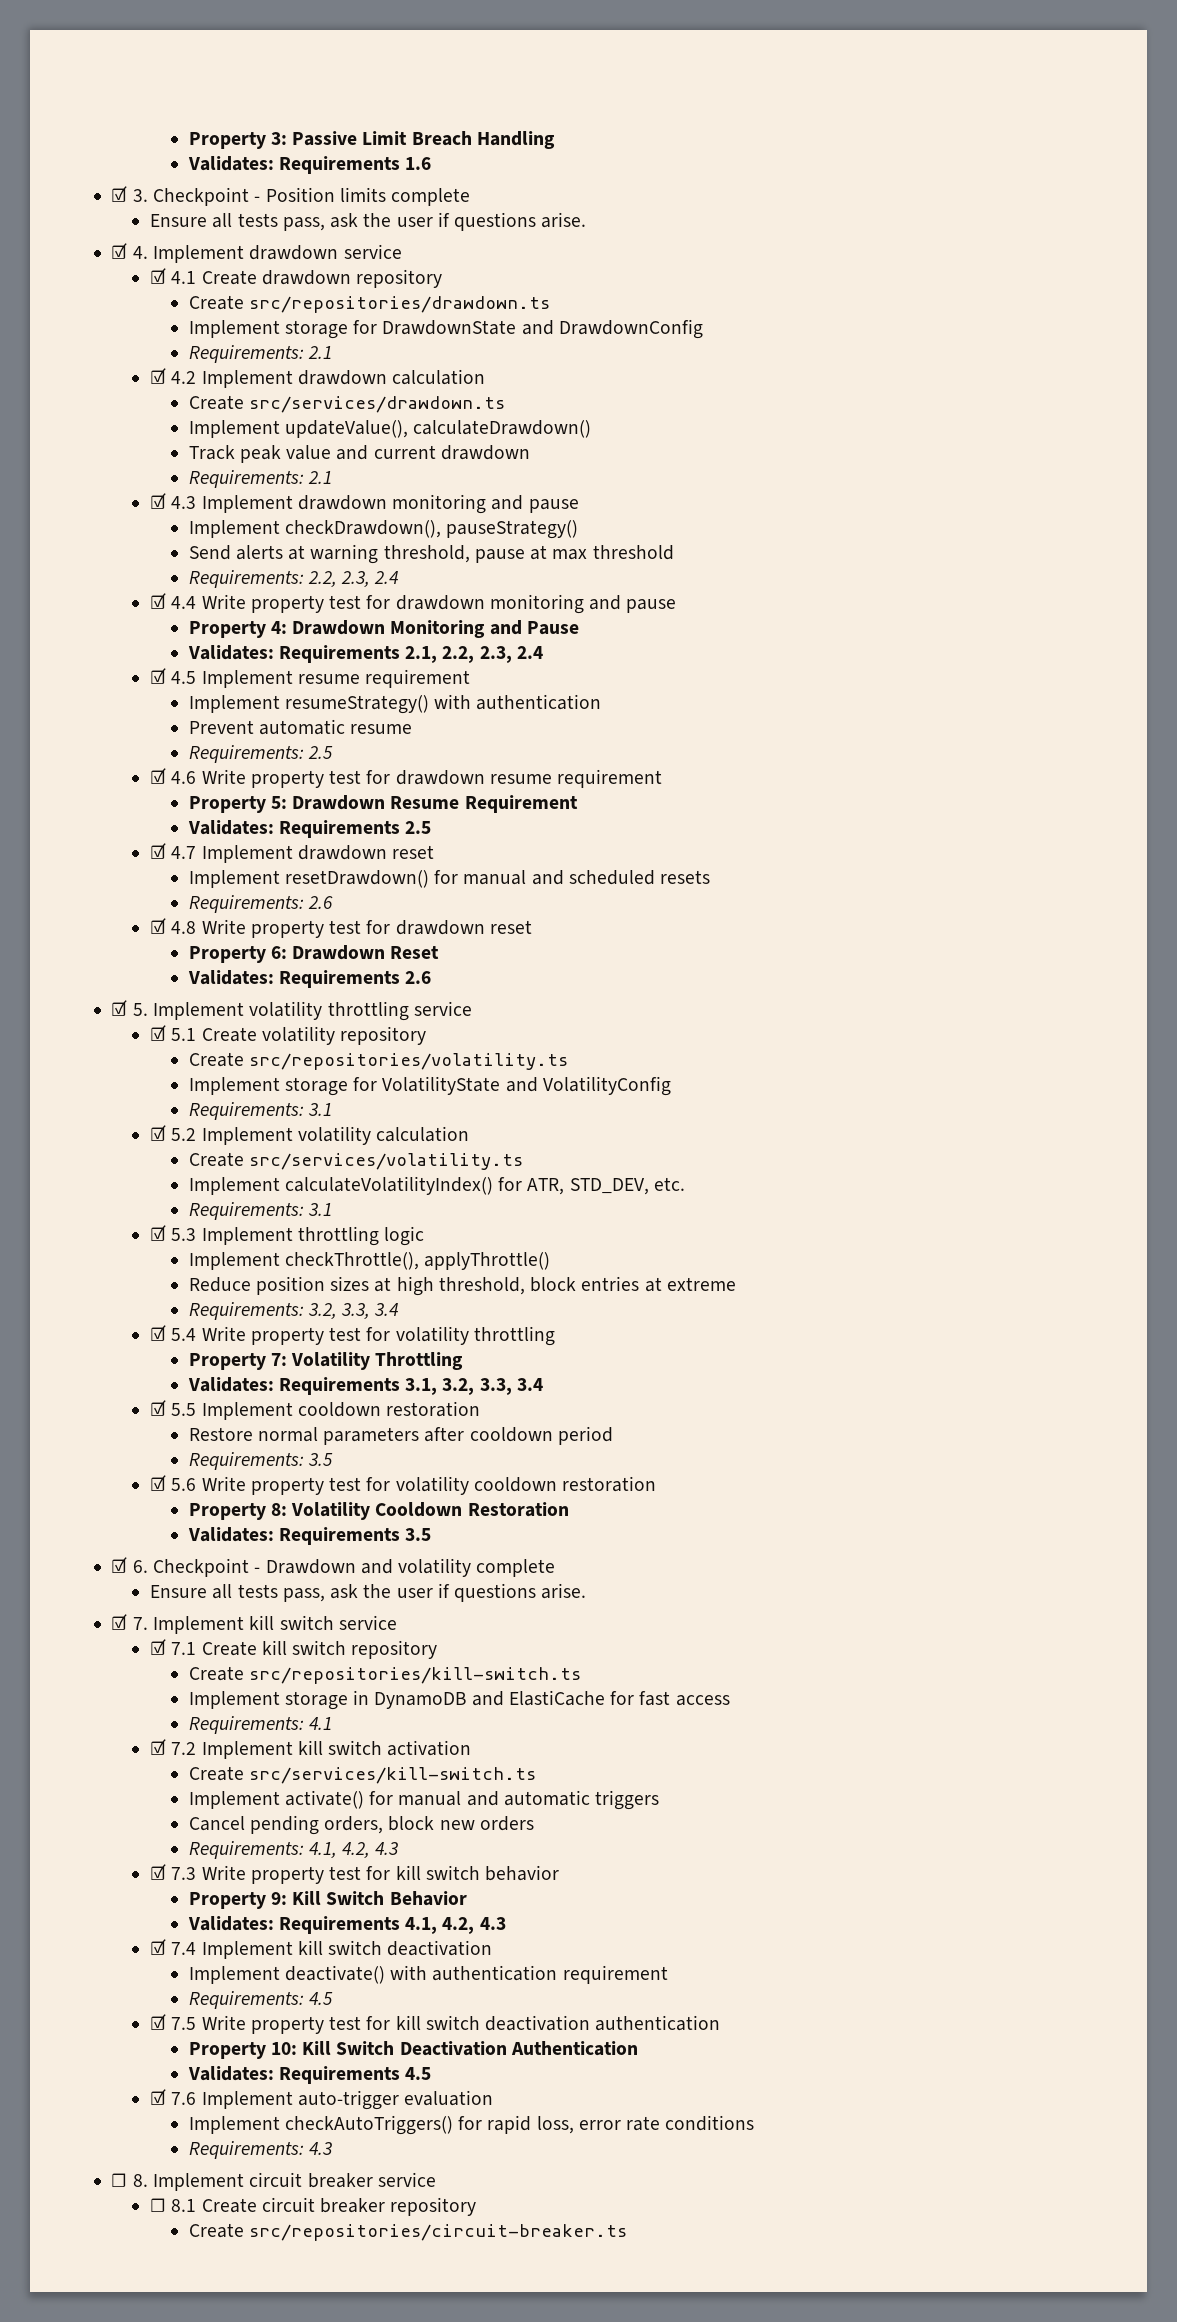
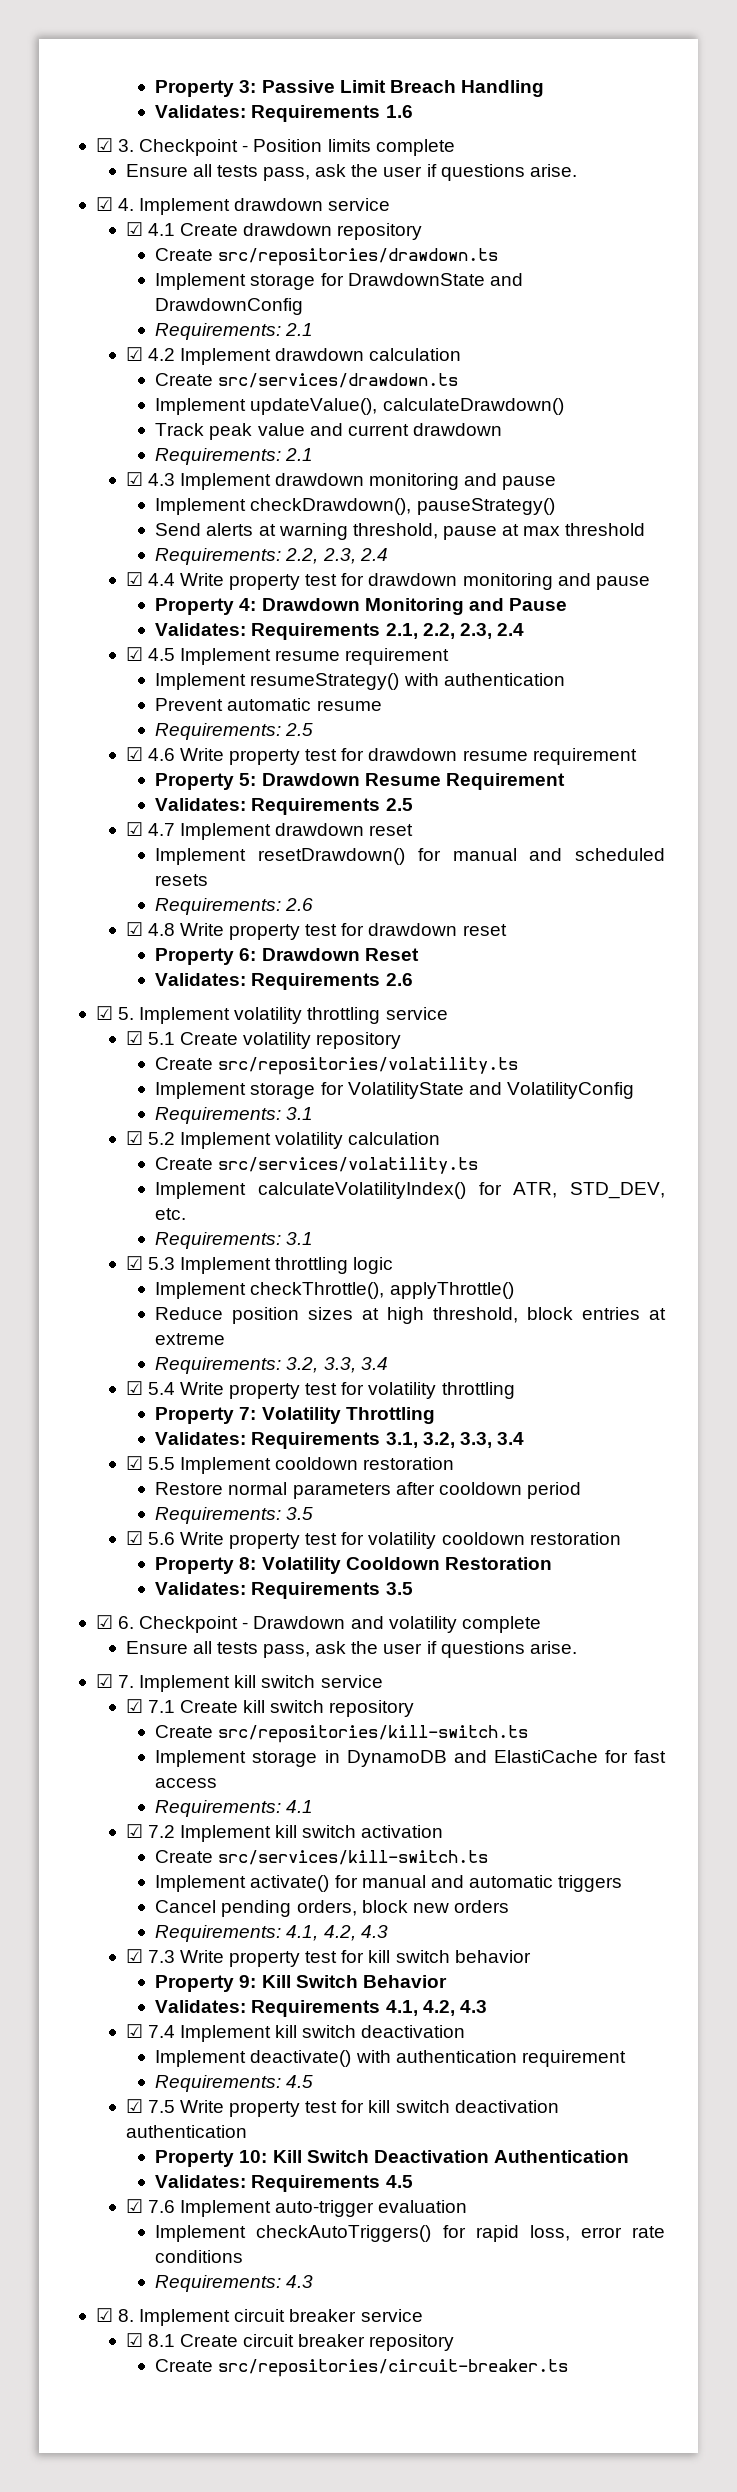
[111,2173,128,2187] ☐ -> [95,2308,113,2322] ☑
[150,2198,167,2212] ☐ -> [125,2333,143,2347] ☑

